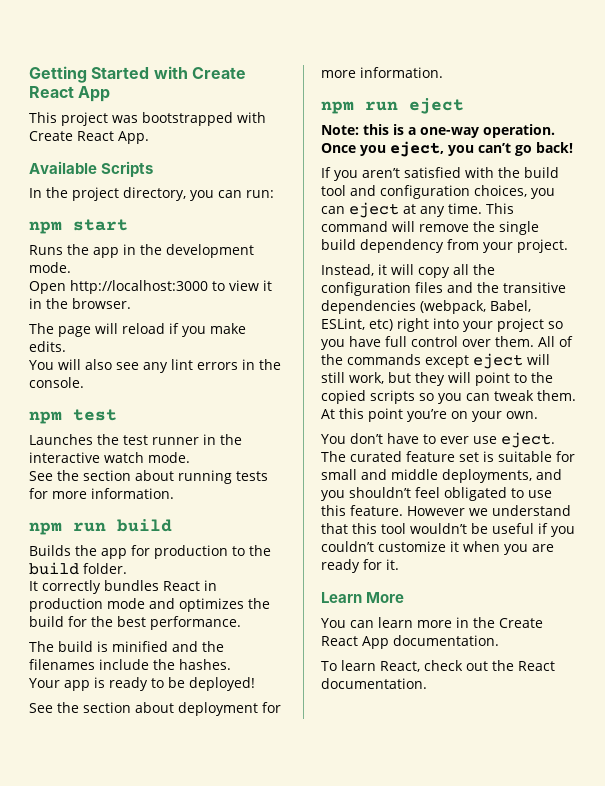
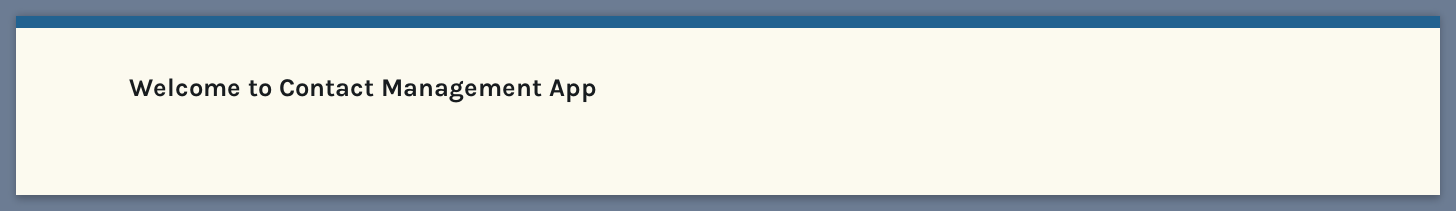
[29,66,246,83] [29,86,111,102] [29,112,266,126] [29,131,149,144] [29,161,154,177] [29,187,274,201] [29,219,128,234] [29,244,254,258] [29,262,71,273] [29,280,272,294] [29,298,131,309] [29,323,246,337] [29,341,66,352] [29,359,281,373] [29,377,84,388] [29,409,117,424] [29,434,242,445] [29,452,190,463] [29,470,268,484] [29,488,174,499] [29,519,172,535] [29,545,271,559] [29,562,127,575] [29,580,217,594] [29,598,270,612] [29,616,241,630] [29,641,224,652] [29,659,231,670] [29,677,255,691] [29,702,281,716] [321,67,443,78] [321,98,464,114] [321,124,555,138] [321,141,573,157] [321,167,559,181] [321,185,555,199] [321,202,514,218] [321,221,539,235] [321,239,568,253] [321,264,495,278] [321,282,566,296] [321,300,531,314] [321,318,563,332] [321,336,573,350] [321,353,550,369] [321,372,553,386] [321,390,576,404] [321,408,538,422] [321,432,555,448] [321,451,575,462] [321,469,562,483] [321,487,552,501] [321,505,571,516] [321,523,575,537] [321,541,554,555] [321,559,399,573] [321,592,405,603] [321,617,543,628] [321,635,499,649] [321,660,555,672] [321,678,427,689] Getting Started with Create React App // This project was bootstrapped with Create React App. // Available Scripts // In the project directory, you can run: // npm start // Runs the app in the development mode. // Open http://localhost:3000 to view it in the browser. // The page will reload if you make edits. // You will also see any lint errors in the console. // npm test // Launches the test runner in the interactive watch mode. // See the section about running tests for more information. // npm run build // Builds the app for production to the build folder. // It correctly bundles React in production mode and optimizes the build for the best performance. // The build is minified and the filenames include the hashes. // Your app is ready to be deployed! // See the section about deployment for more information. // npm run eject // Note: this is a one-way operation. Once you eject, you can’t go back! // If you aren’t satisfied with the build tool and configuration choices, you can eject at any time. This command will remove the single build dependency from your project. // Instead, it will copy all the configuration files and the transitive dependencies (webpack, Babel, ESLint, etc) right into your project so you have full control over them. All of the commands except eject will still work, but they will point to the copied scripts so you can tweak them. At this point you’re on your own. // You don’t have to ever use eject. The curated feature set is suitable for small and middle deployments, and you shouldn’t feel obligated to use this feature. However we understand that this tool wouldn’t be useful if you couldn’t customize it when you are ready for it. // Learn More // You can learn more in the Create React App documentation. // To learn React, check out the React documentation. -> [129,78,597,103] Welcome to Contact Management App

